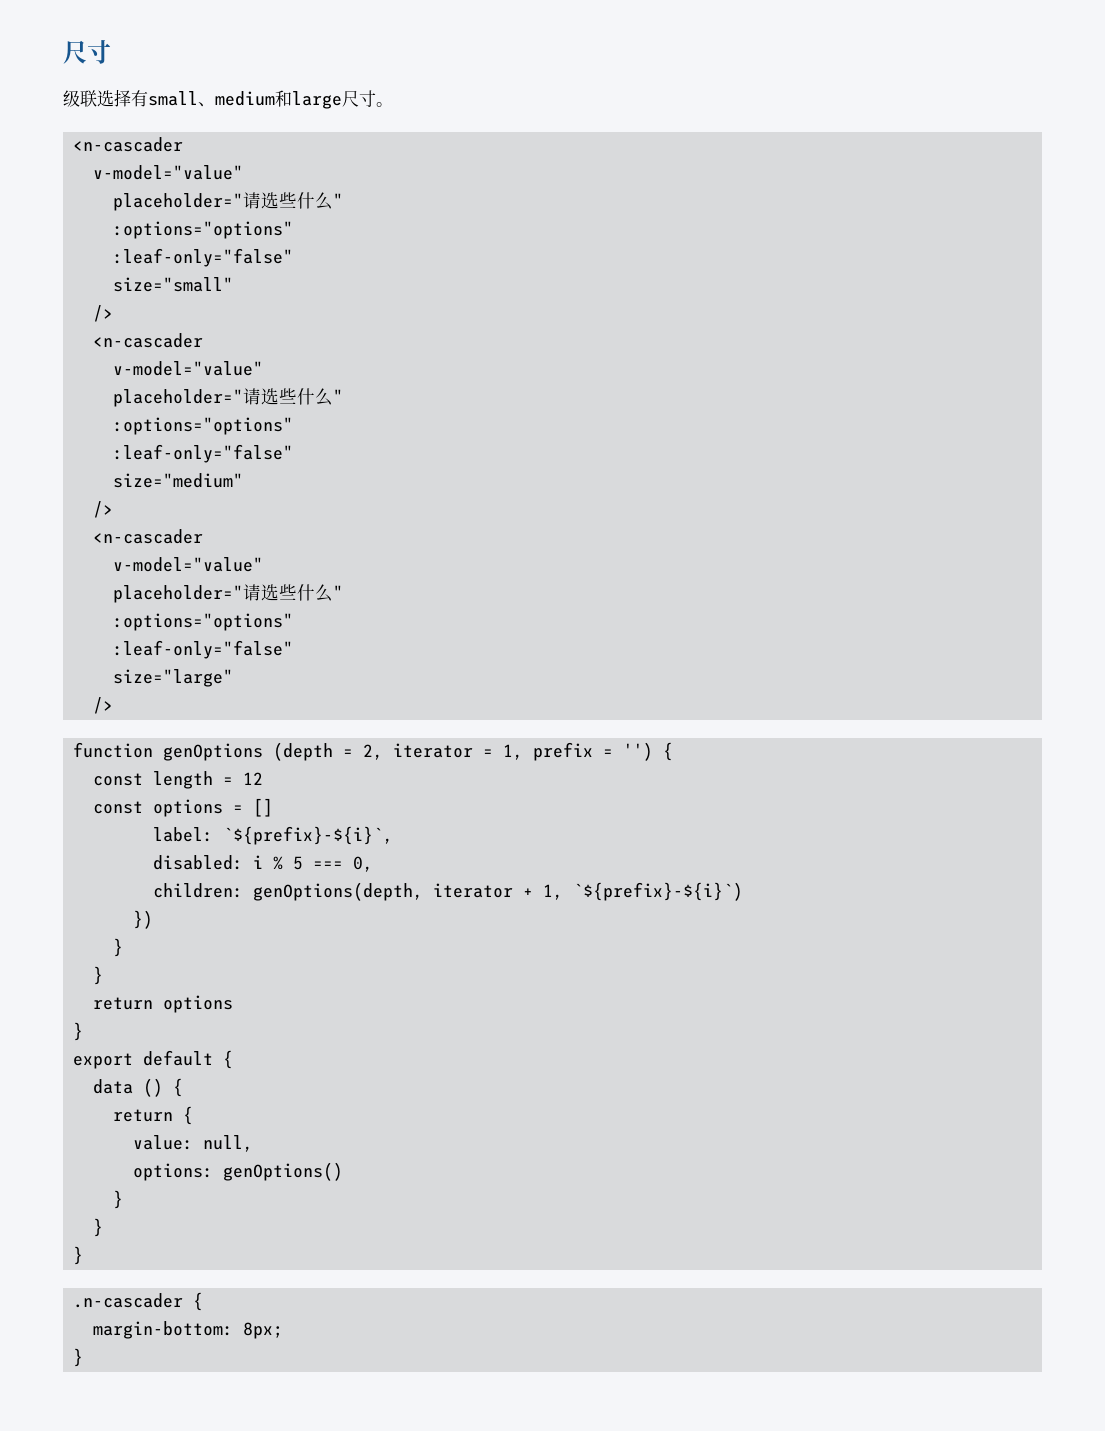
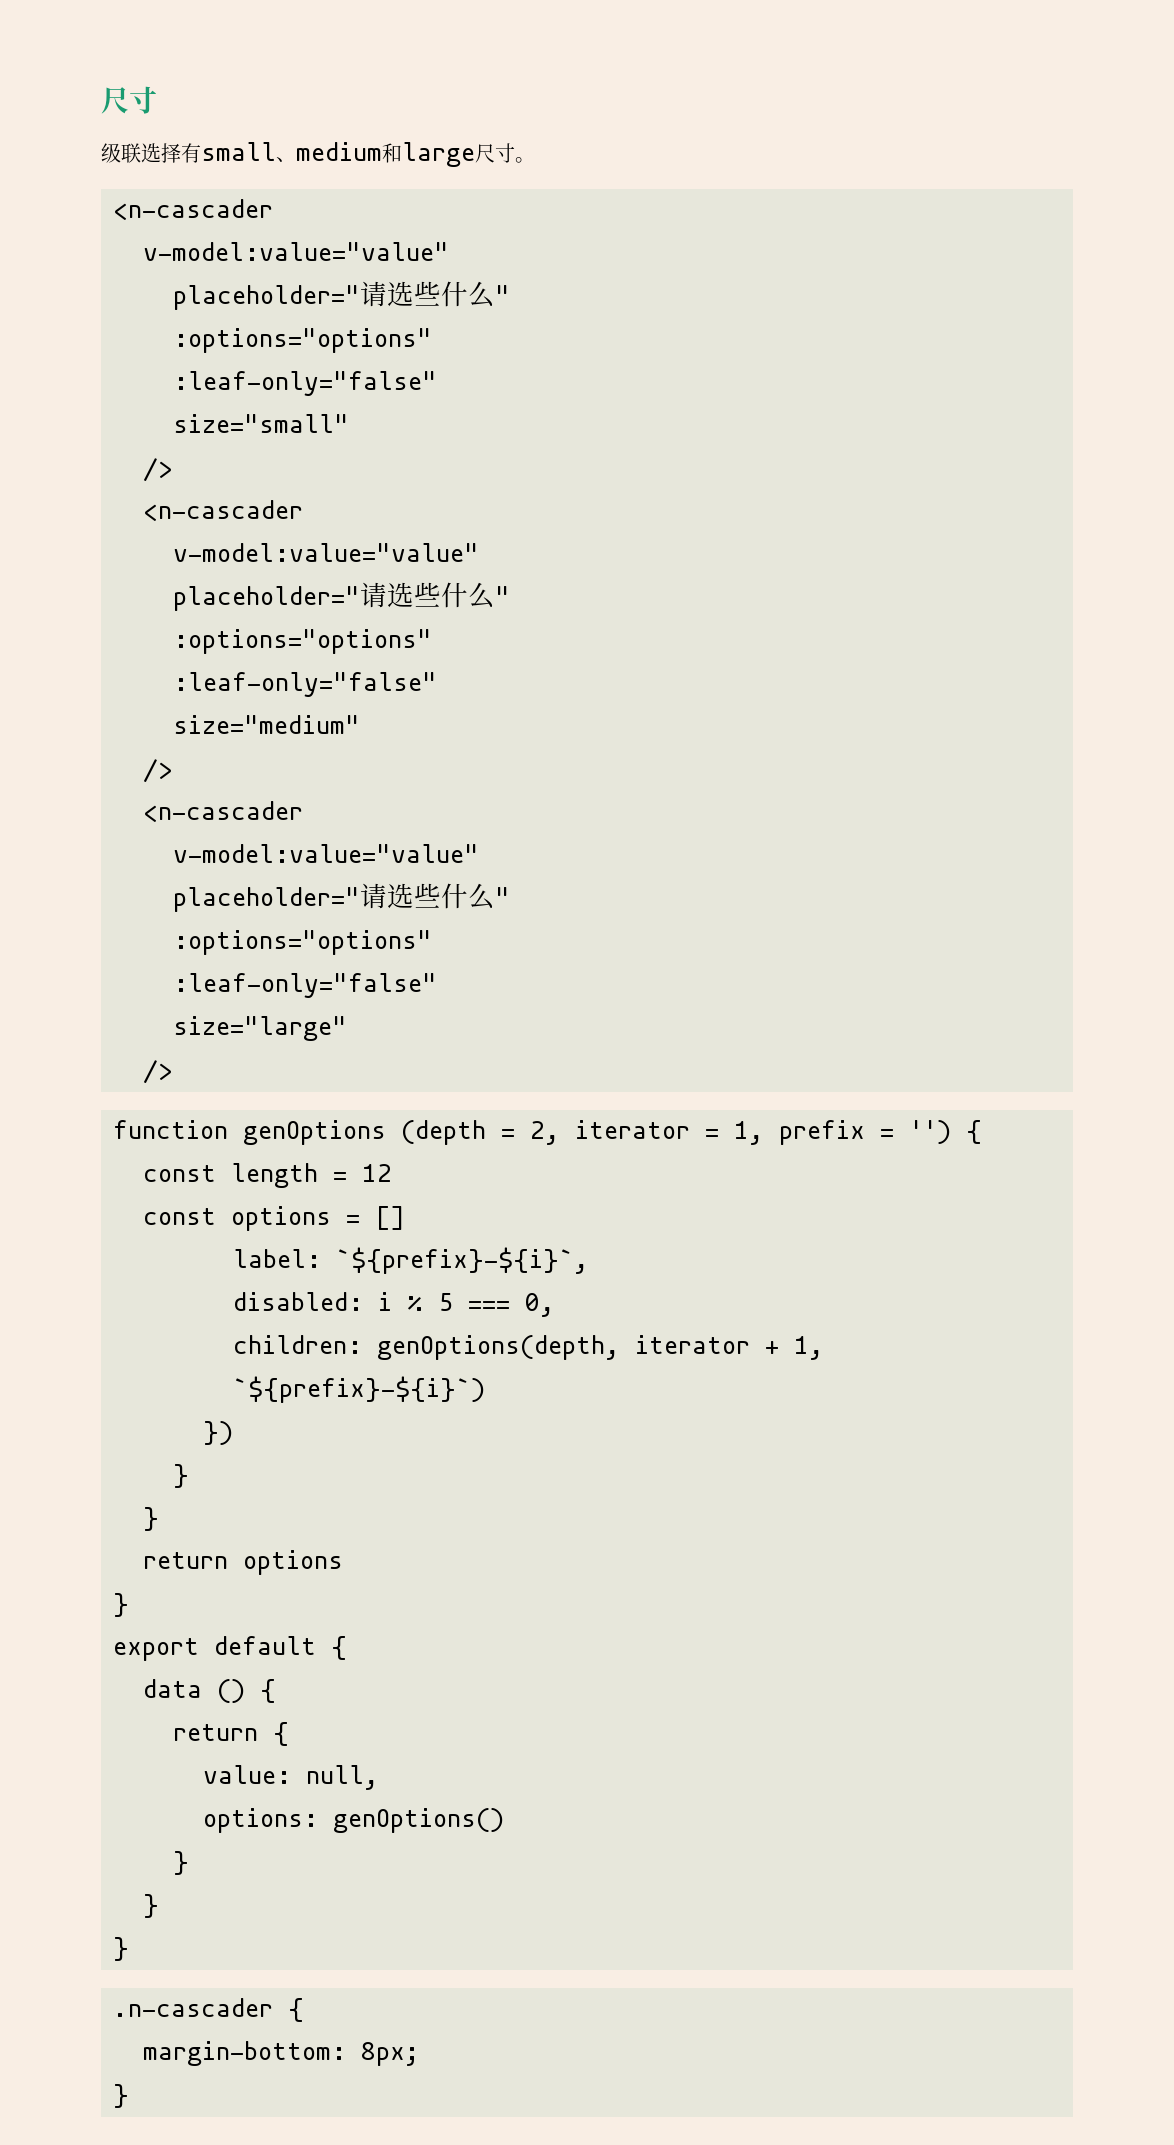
[93,165,244,180] v-model="value" -> [143,242,449,261] v-model:value="value"
[113,361,264,376] v-model="value" -> [173,543,479,562] v-model:value="value"
[113,557,264,572] v-model="value" -> [173,844,479,863] v-model:value="value"

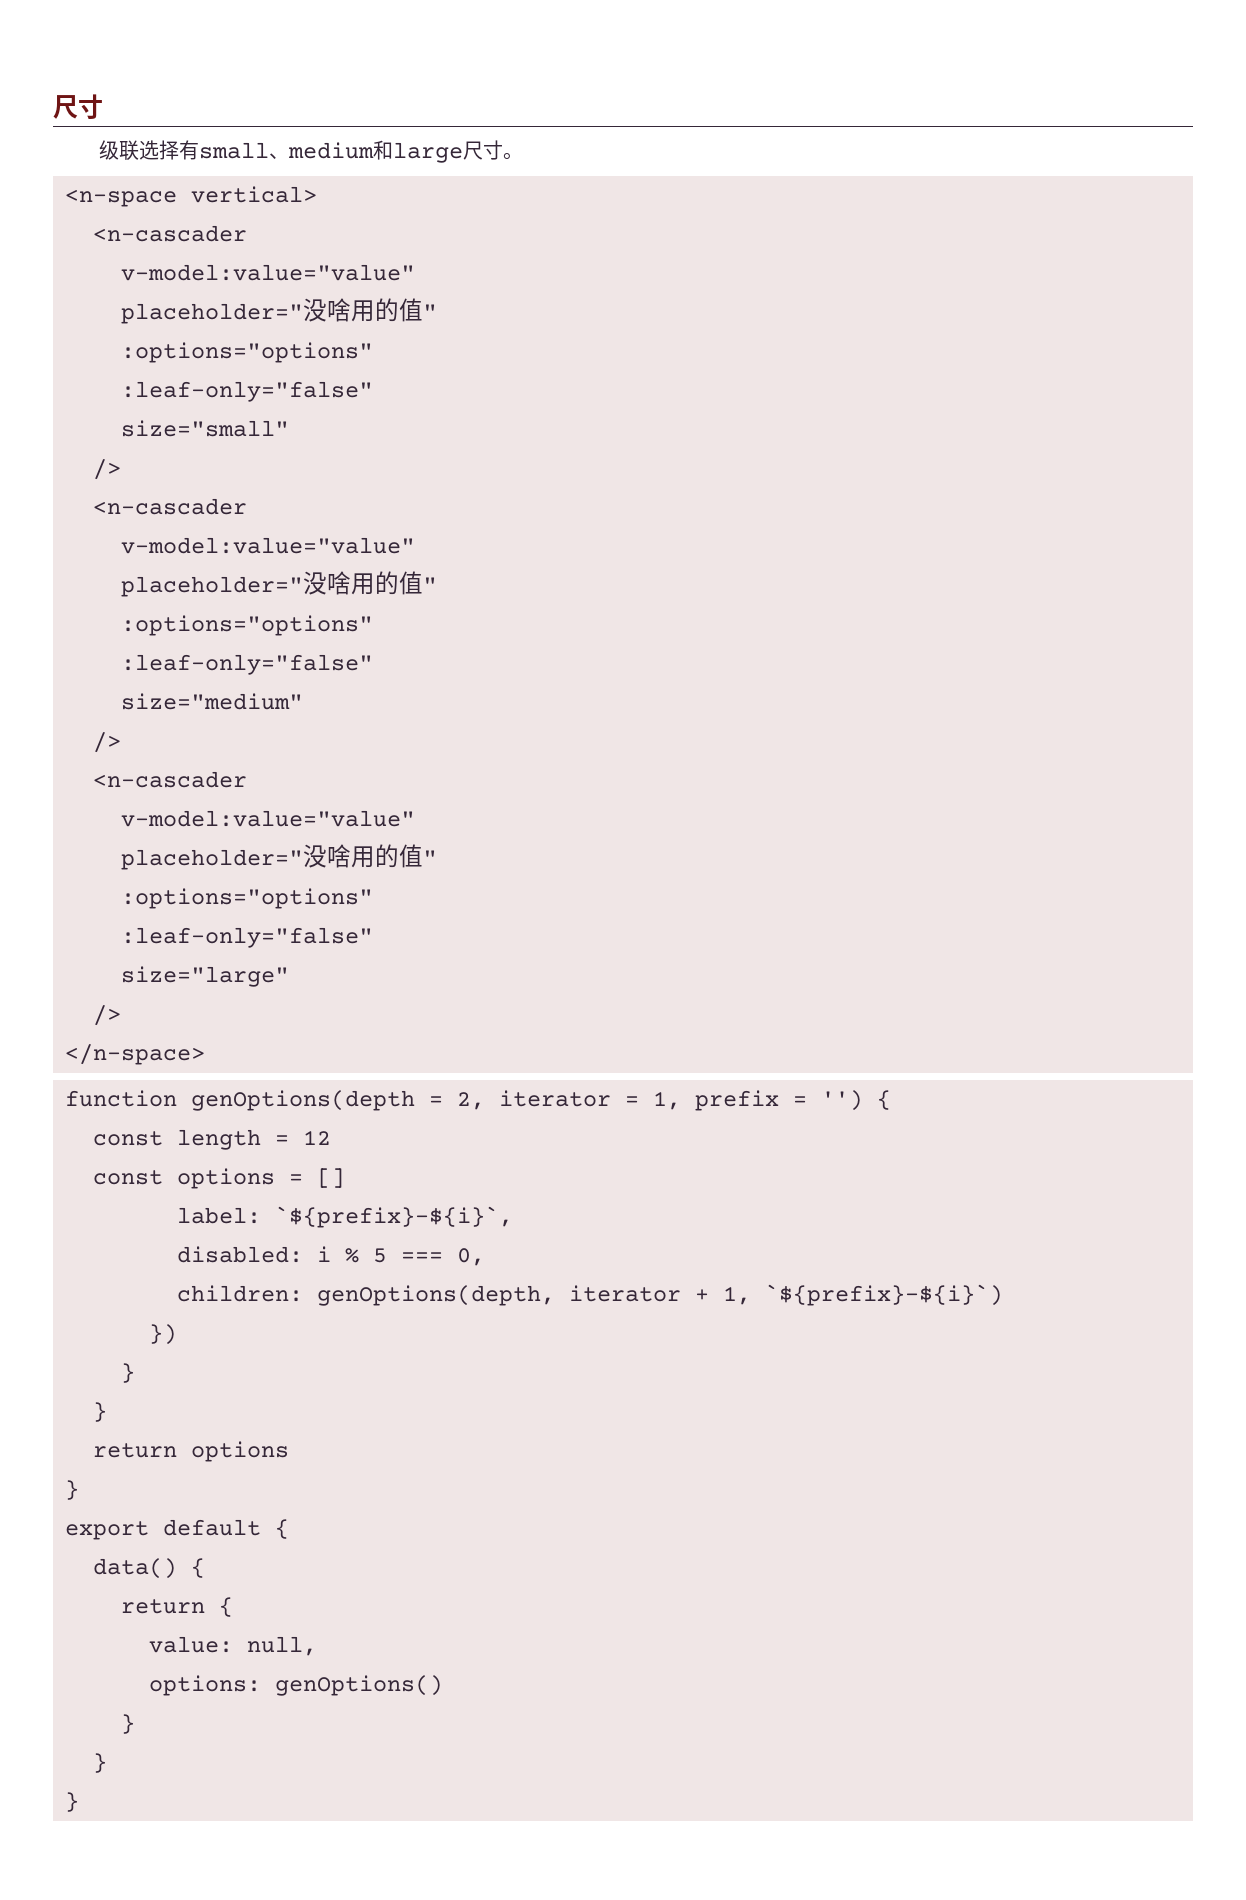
[113,199,273,220] [143,242,449,261] [173,281,495,310] // <n-cascader // v-model:value="value" // placeholder="请选些什么 -> [65,186,317,207] [93,225,247,242] [121,264,415,281] [121,298,423,324] // <n-space vertical> // <n-cascader // v-model:value="value" // placeholder="没啥用的值
[360,582,495,609] 请选些什么 -> [303,571,423,595] 没啥用的值
[360,883,495,910] 请选些什么 -> [303,844,423,868] 没啥用的值
(173, 1072) none -> [65,1044,205,1065] // </n-space>
[243,1120,486,1145] genOptions (depth -> [191,1090,415,1111] genOptions(depth
[143,1679,245,1703] data () -> [93,1558,177,1579] data()
[113,1998,304,2022] [143,2041,419,2066] [113,2084,129,2108] // .n-cascader { // margin-bottom: 8px; // } -> (79, 1802) none

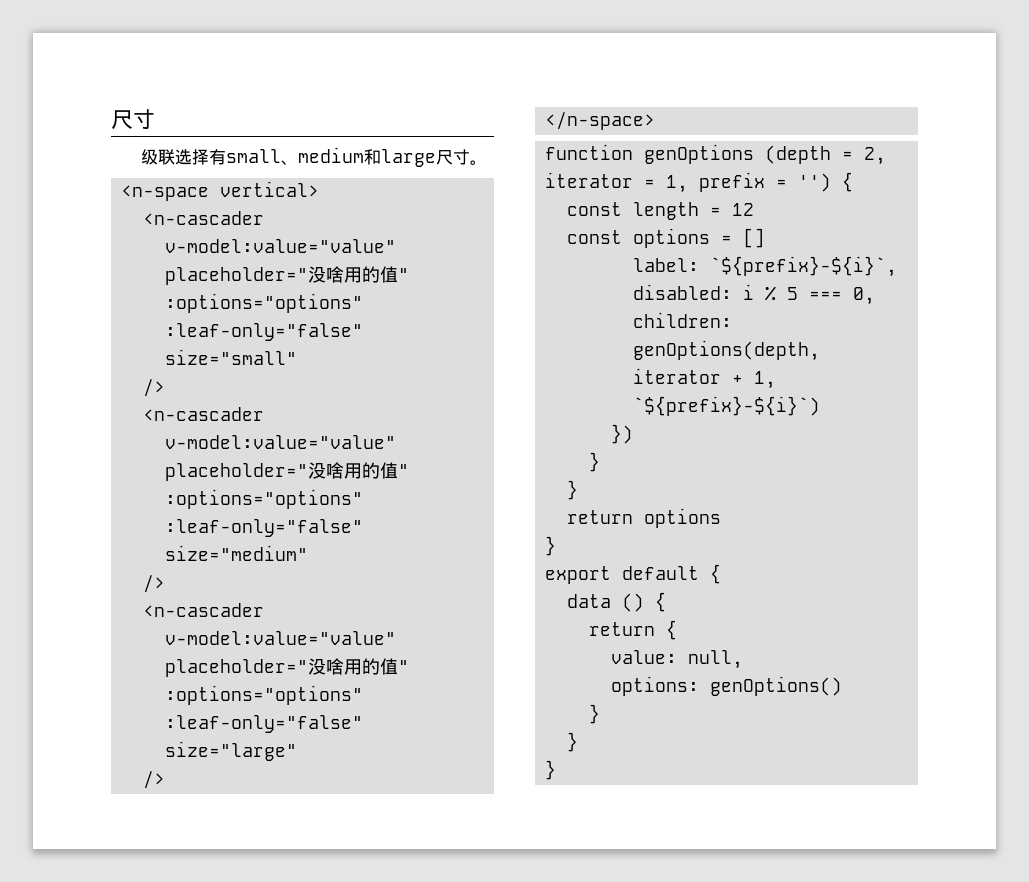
[191,1090,415,1111] genOptions(depth -> [644,144,832,164] genOptions (depth
[93,1558,177,1579] data() -> [567,593,645,612] data ()

